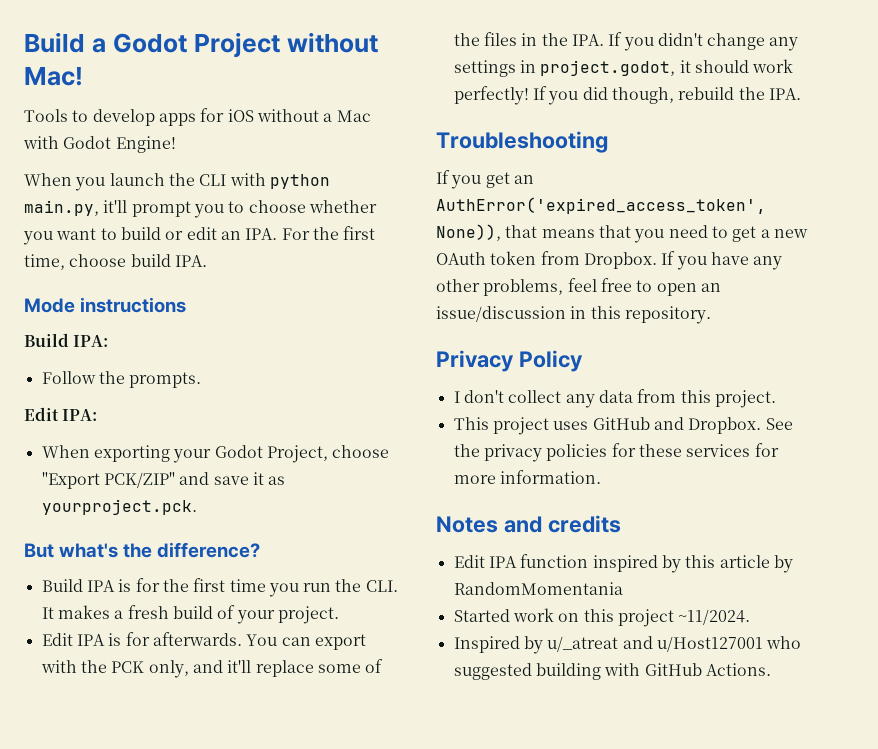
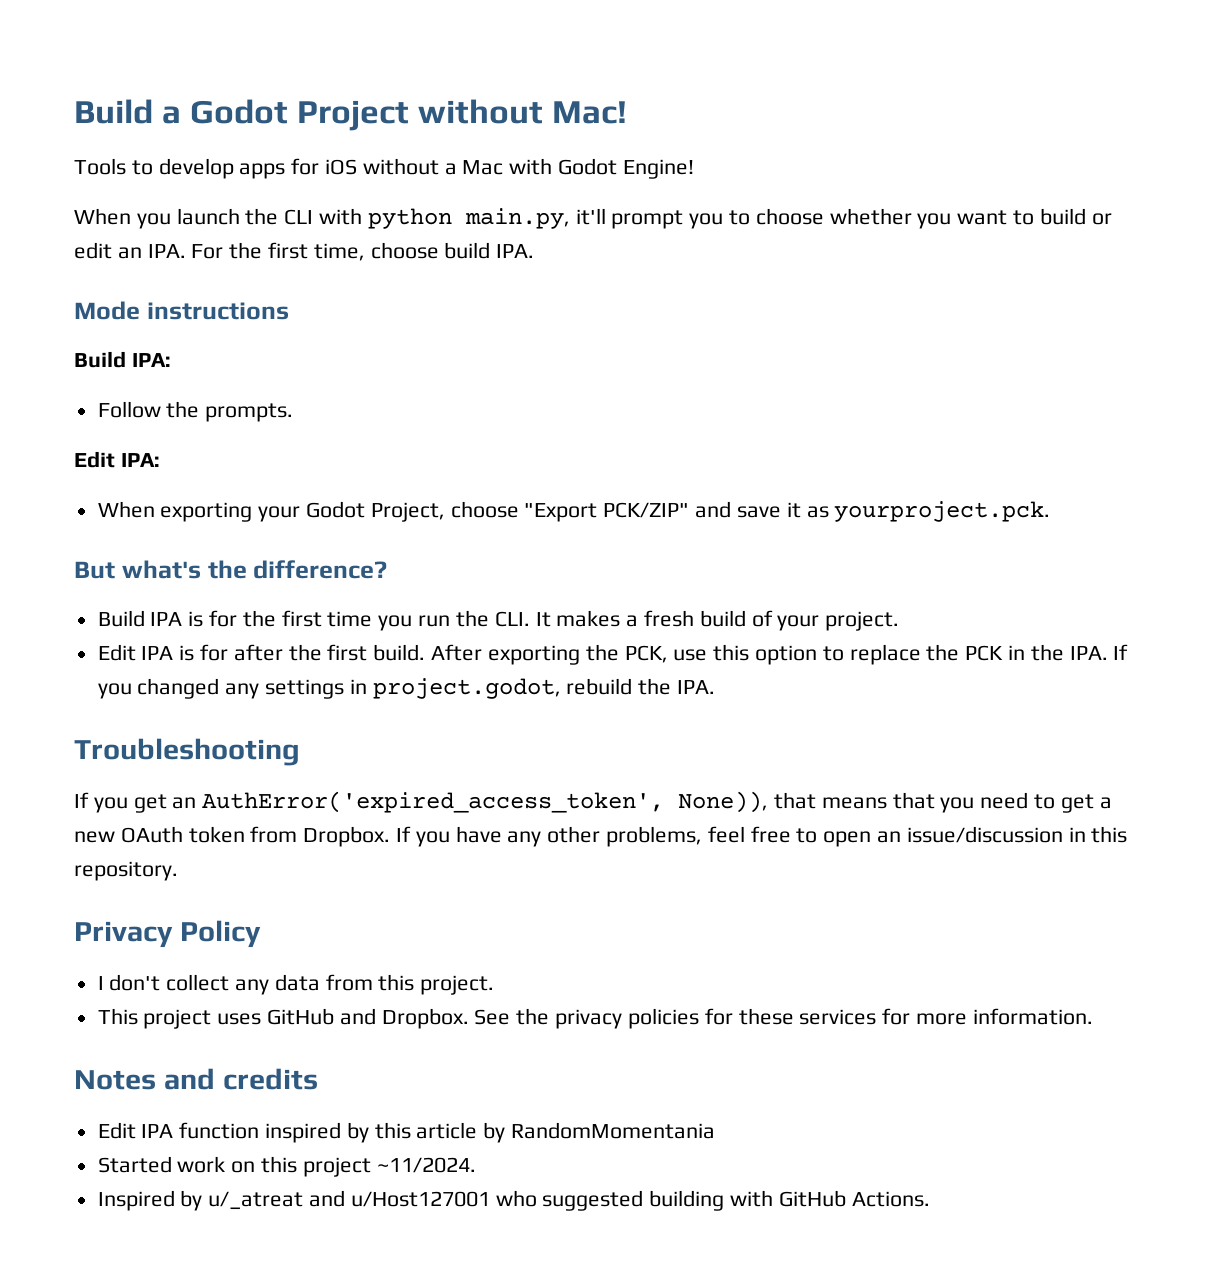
[152,632,366,650] [40,659,384,678] [453,32,517,46] afterwards. You can export with the PCK only, and it'll replace some of the files -> [233,644,1004,665] after the first build. After exporting the PCK, use this option to replace the PCK
[657,33,766,50] didn't change -> [137,678,220,699] changed
[679,59,794,73] [453,86,674,105] it should work perfectly! If you did though, -> (561, 688) none

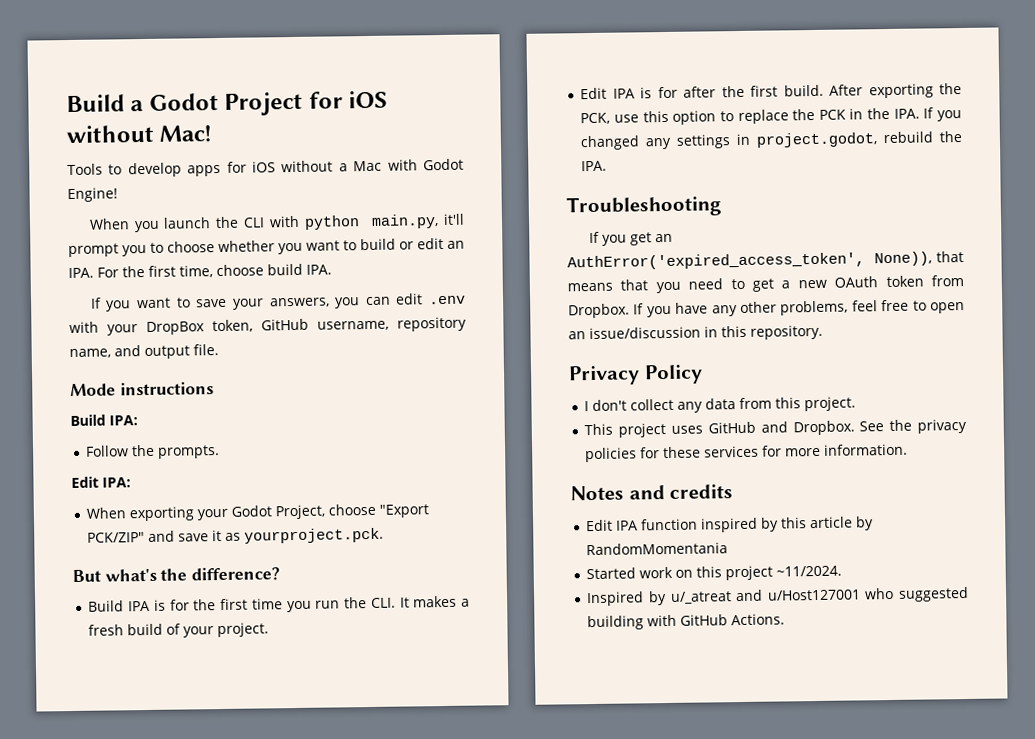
(410, 115) none -> [308,90,389,109] for iOS
(535, 251) none -> [89,293,466,312] [69,316,467,336] [69,344,219,360] // If you want to save your answers, you can edit .env with your DropBox token, GitHub username, repository name, and output file.

